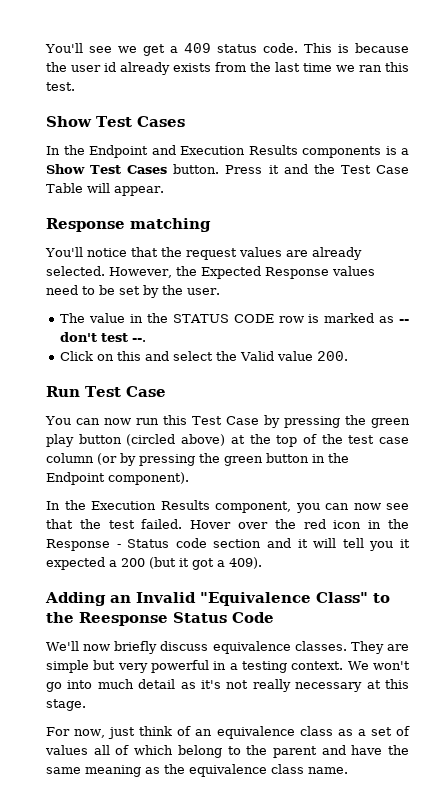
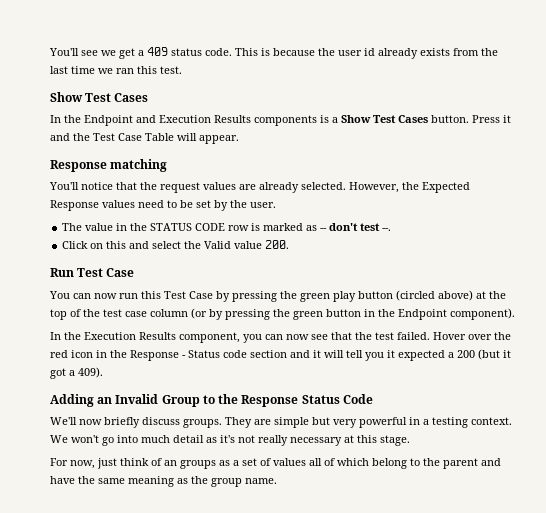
[200,592,390,606] [46,612,168,626] "Equivalence Class" to the Reesponse -> [161,394,299,407] Group to the Response
[212,641,347,654] equivalence classes. -> [183,419,222,428] groups.
[216,726,333,739] equivalence class -> [180,460,216,469] groups
[189,764,304,777] equivalence class -> [211,478,242,487] group

